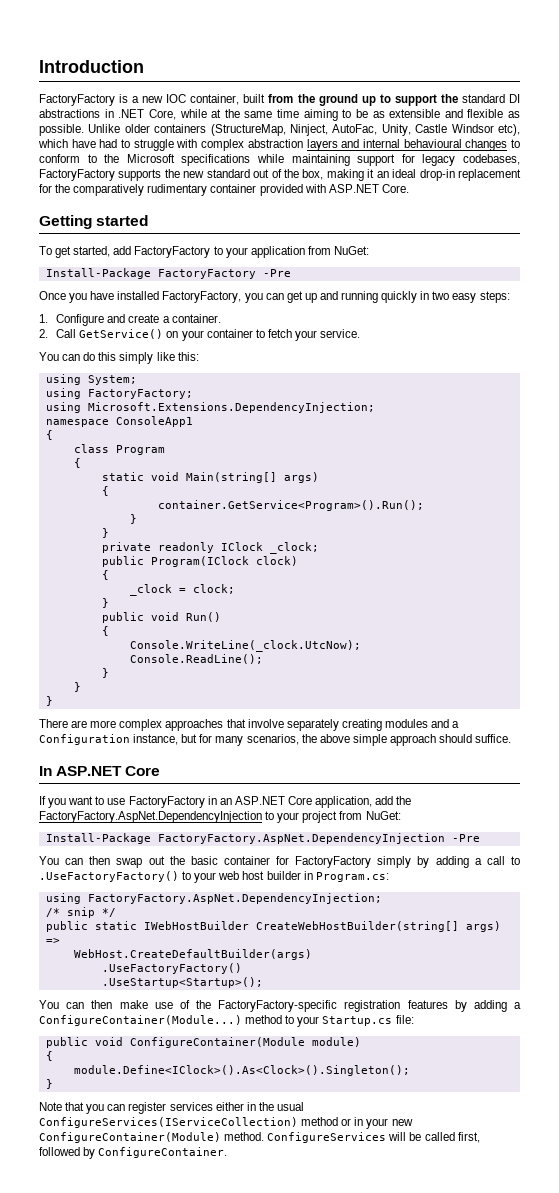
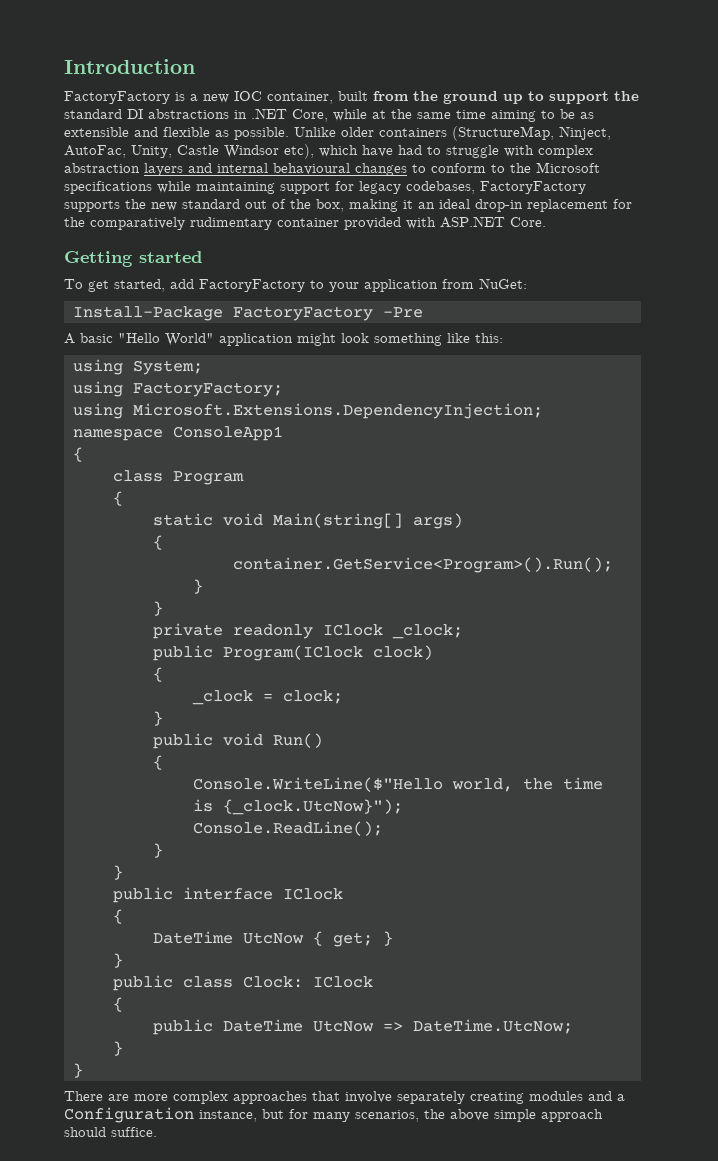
[39,291,510,303] [39,314,221,326] [39,329,361,341] [39,352,154,364] Once you have installed FactoryFactory, you can get up and running quickly in two easy steps: // 1. Configure and create a container. // 2. Call GetService() on your container to fetch your service. // You can do this simply -> [64,333,442,346] A basic "Hello World" application might look something
[129,640,361,652] [129,654,263,664] [101,668,109,678] Console.WriteLine(_clock.UtcNow); // Console.ReadLine(); // } -> [192,777,603,792] [192,799,403,815] [192,821,383,836] [152,843,163,858] [112,865,123,880] [112,887,343,903] [112,909,123,924] [152,931,393,947] [112,953,123,968] [112,975,373,991] [112,997,123,1012] [152,1019,573,1035] Console.WriteLine($"Hello world, the time is {_clock.UtcNow}"); // Console.ReadLine(); // } // } // public interface IClock // { // DateTime UtcNow { get; } // } // public class Clock: IClock // { // public DateTime UtcNow => DateTime.UtcNow;
[39,766,161,776] [39,796,412,808] [39,811,401,823] [45,833,480,844] [39,856,520,868] [39,871,389,883] [45,893,382,904] [45,907,116,918] [45,921,501,932] [45,938,60,944] [73,949,312,960] [101,963,242,974] [101,977,263,988] [39,1000,521,1012] [39,1015,414,1027] [45,1037,361,1048] [45,1051,53,1061] [73,1065,410,1076] [45,1079,53,1089] [39,1102,304,1114] [39,1117,413,1129] [39,1132,480,1143] [39,1147,228,1159] // In ASP.NET Core // If you want to use FactoryFactory in an ASP.NET Core application, add the FactoryFactory.AspNet.DependencyInjection to your project from NuGet: // Install-Package FactoryFactory.AspNet.DependencyInjection -Pre // You can then swap out the basic container for FactoryFactory simply by adding a call to .UseFactoryFactory() to your web host builder in Program.cs: // using FactoryFactory.AspNet.DependencyInjection; // /* snip */ // public static IWebHostBuilder CreateWebHostBuilder(string[] args) => // WebHost.CreateDefaultBuilder(args) // .UseFactoryFactory() // .UseStartup<Startup>(); // You can then make use of the FactoryFactory-specific registration features by adding a ConfigureContainer(Module...) method to your Startup.cs file: // public void ConfigureContainer(Module module) // { // module.Define<IClock>().As<Clock>().Singleton(); // } // Note that you can register services either in the usual ConfigureServices(IServiceCollection) method or in your new ConfigureContainer(Module) method. ConfigureServices will be called first, followed by ConfigureContainer. -> (157, 1132) none

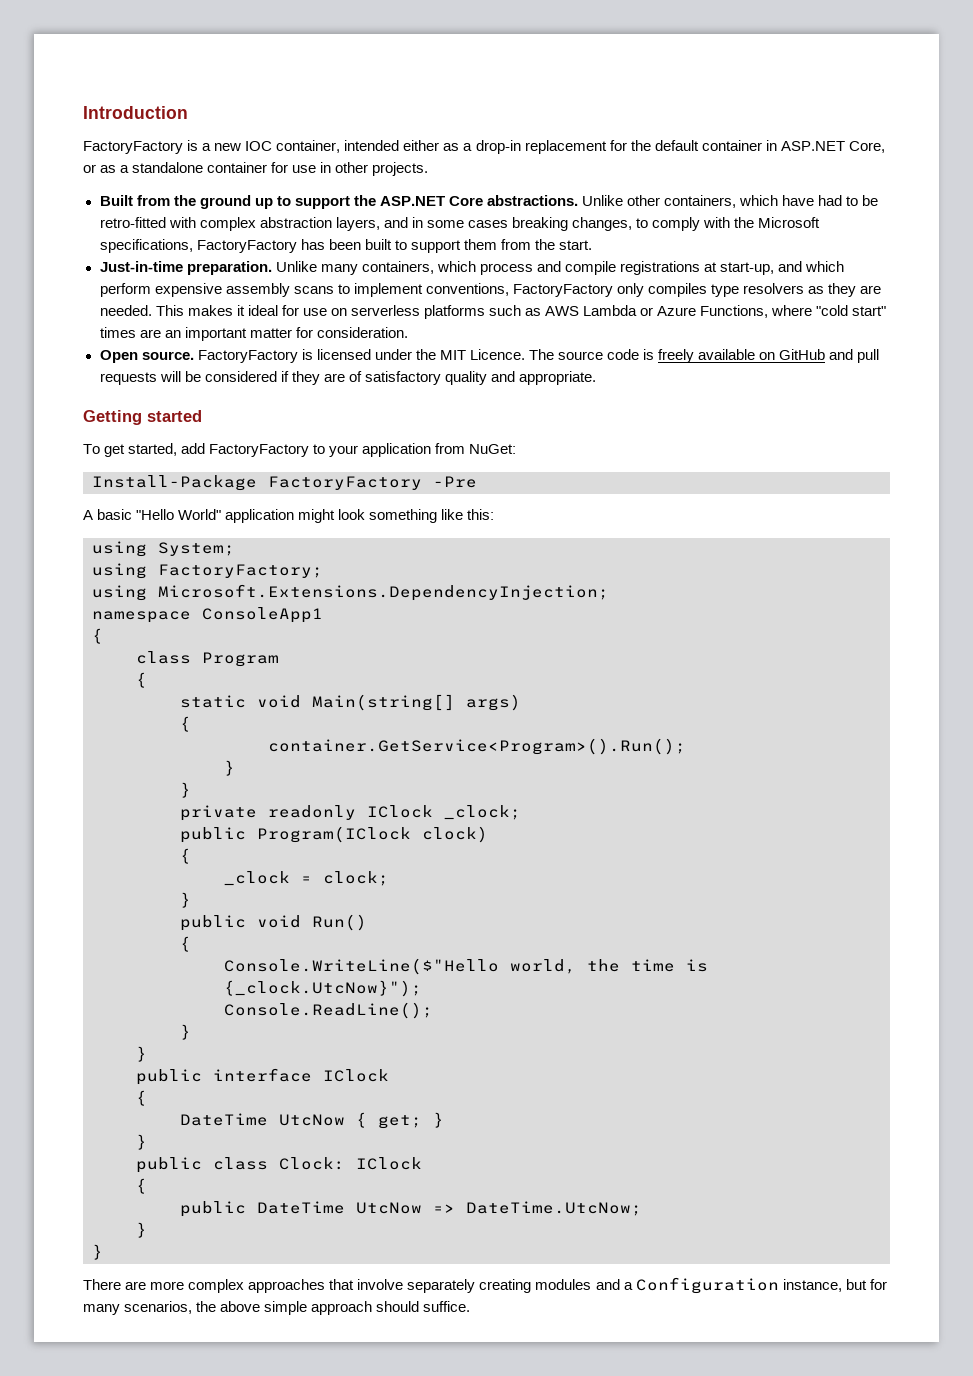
[338,91,368,101] built -> [344,140,885,154] [83,162,429,176] [99,195,133,206] intended either as a drop-in replacement for the default container in ASP.NET Core, or as a standalone container for use in other projects. // Built
[64,108,594,122] [64,126,611,141] [64,144,314,159] standard DI abstractions in .NET Core, while at the same time aiming to be as extensible and flexible as possible. Unlike older containers (StructureMap, Ninject, AutoFac, Unity, Castle Windsor etc), -> [379,195,737,208] ASP.NET Core abstractions. Unlike other containers,
[446,145,499,158] struggle -> [862,195,879,206] [99,217,166,228] be retro-fitted
[144,162,600,176] [64,181,586,194] [64,199,632,212] [64,216,546,230] layers and internal behavioural changes to conform to the Microsoft specifications while maintaining support for legacy codebases, FactoryFactory supports the new standard out of the box, making it an ideal drop-in replacement for the comparatively rudimentary container provided with ASP.NET Core. -> [335,217,821,231] [99,239,593,253] [99,261,845,275] [99,283,882,297] [99,305,887,319] [99,327,408,341] [99,349,880,363] [99,371,597,385] layers, and in some cases breaking changes, to comply with the Microsoft specifications, FactoryFactory has been built to support them from the start. // Just-in-time preparation. Unlike many containers, which process and compile registrations at start-up, and which perform expensive assembly scans to implement conventions, FactoryFactory only compiles type resolvers as they are needed. This makes it ideal for use on serverless platforms such as AWS Lambda or Azure Functions, where "cold start" times are an important matter for consideration. // Open source. FactoryFactory is licensed under the MIT Licence. The source code is freely available on GitHub and pull requests will be considered if they are of satisfactory quality and appropriate.

